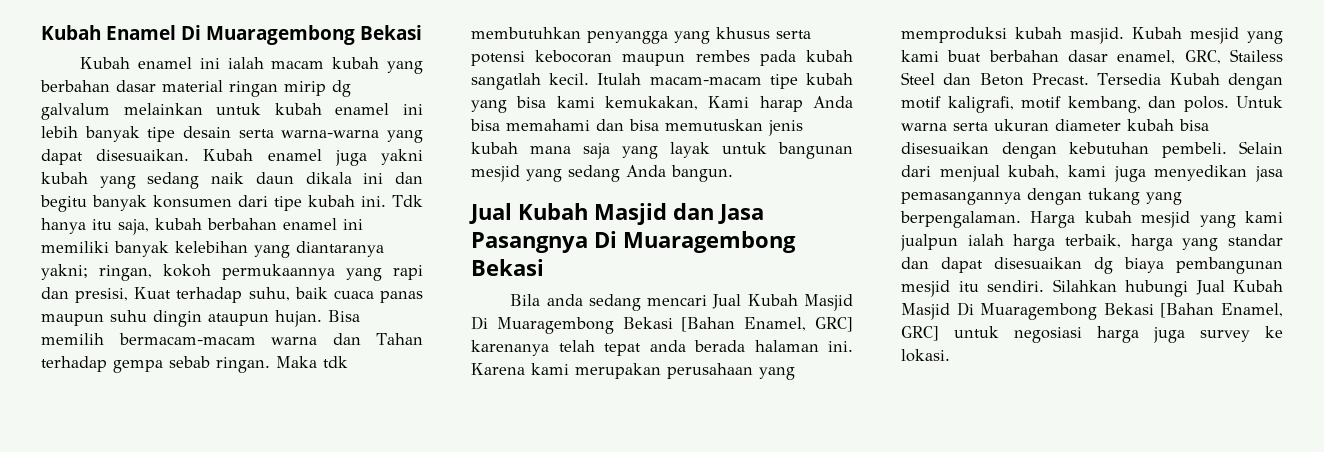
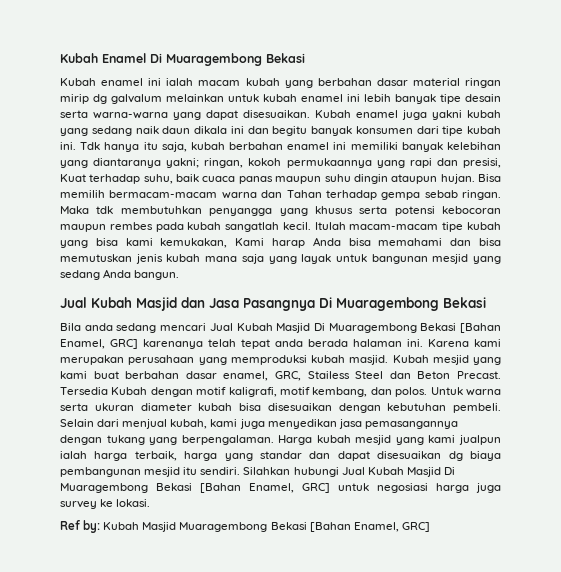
(950, 355) none -> [60,520,430,533] // Ref by: Kubah Masjid Muaragembong Bekasi [Bahan Enamel, GRC]

